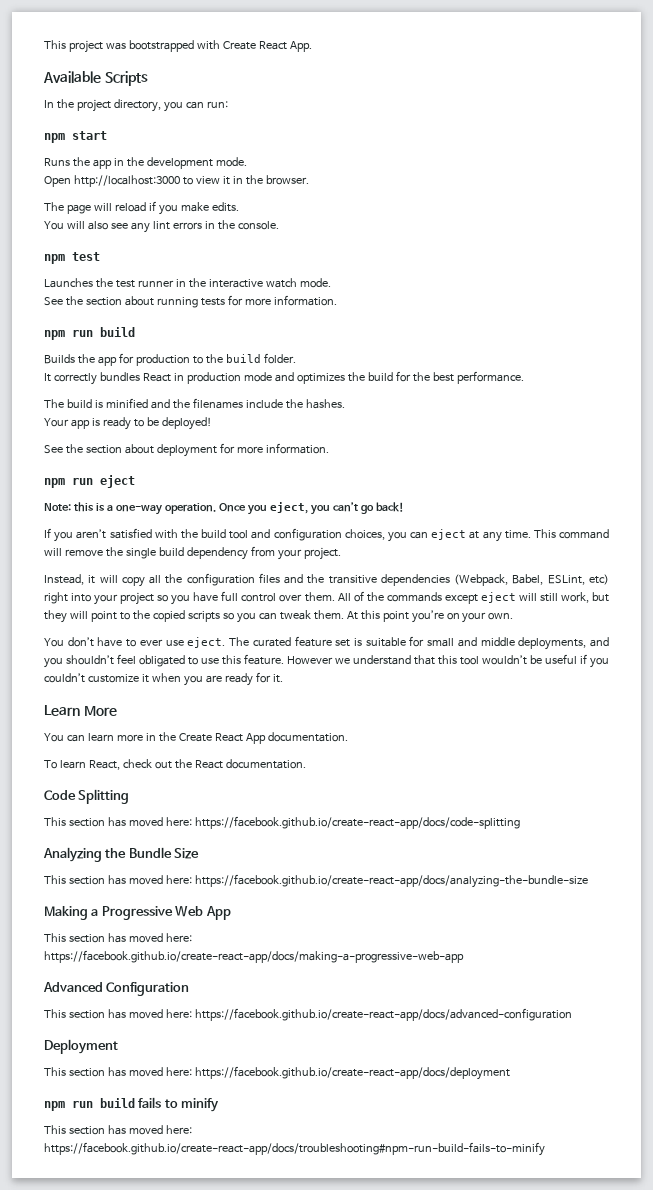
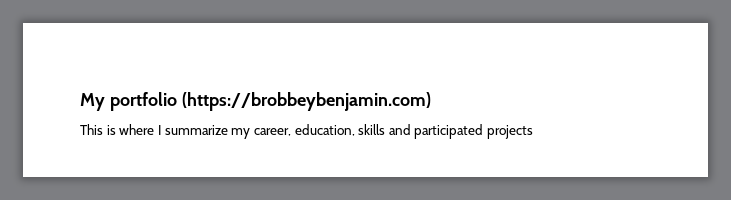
[44,40,312,53] [43,71,148,86] [44,99,228,112] [44,131,107,143] [44,157,247,169] [44,175,309,187] [44,201,239,215] [44,220,279,233] [44,252,100,264] [44,278,331,288] [44,295,337,308] [44,327,135,340] [44,353,296,366] [44,371,524,385] [44,398,345,409] [44,417,212,430] [44,443,329,457] [44,475,135,488] [44,502,404,515] [44,528,610,542] [44,546,341,560] [44,573,609,587] [44,591,609,605] [44,610,514,623] [44,636,609,650] [44,654,609,668] [44,672,283,686] [44,705,117,716] [44,732,348,744] [44,759,306,770] [44,789,130,804] [44,816,520,829] [43,847,200,862] [44,874,588,888] [44,906,231,920] [44,933,192,943] [44,950,464,963] [43,982,190,996] [44,1008,572,1021] [44,1039,118,1054] [44,1066,510,1080] [44,1097,220,1112] [44,1125,192,1135] [44,1142,545,1156] This project was bootstrapped with Create React App. // Available Scripts // In the project directory, you can run: // npm start // Runs the app in the development mode. // Open http://localhost:3000 to view it in the browser. // The page will reload if you make edits. // You will also see any lint errors in the console. // npm test // Launches the test runner in the interactive watch mode. // See the section about running tests for more information. // npm run build // Builds the app for production to the build folder. // It correctly bundles React in production mode and optimizes the build for the best performance. // The build is minified and the filenames include the hashes. // Your app is ready to be deployed! // See the section about deployment for more information. // npm run eject // Note: this is a one-way operation. Once you eject, you can’t go back! // If you aren’t satisfied with the build tool and configuration choices, you can eject at any time. This command will remove the single build dependency from your project. // Instead, it will copy all the configuration files and the transitive dependencies (Webpack, Babel, ESLint, etc) right into your project so you have full control over them. All of the commands except eject will still work, but they will point to the copied scripts so you can tweak them. At this point you’re on your own. // You don’t have to ever use eject. The curated feature set is suitable for small and middle deployments, and you shouldn’t feel obligated to use this feature. However we understand that this tool wouldn’t be useful if you couldn’t customize it when you are ready for it. // Learn More // You can learn more in the Create React App documentation. // To learn React, check out the React documentation. // Code Splitting // This section has moved here: https://facebook.github.io/create-react-app/docs/code-splitting // Analyzing the Bundle Size // This section has moved here: https://facebook.github.io/create-react-app/docs/analyzing-the-bundle-size // Making a Progressive Web App // This section has moved here: https://facebook.github.io/create-react-app/docs/making-a-progressive-web-app // Advanced Configuration // This section has moved here: https://facebook.github.io/create-react-app/docs/advanced-configuration // Deployment // This section has moved here: https://facebook.github.io/create-react-app/docs/deployment // npm run build fails to minify // This section has moved here: https://facebook.github.io/create-react-app/docs/troubleshooting#npm-run-build-fails-to-minify -> [80,92,431,111] [80,124,534,139] My portfolio (https://brobbeybenjamin.com) // This is where I summarize my career, education, skills and participated projects

